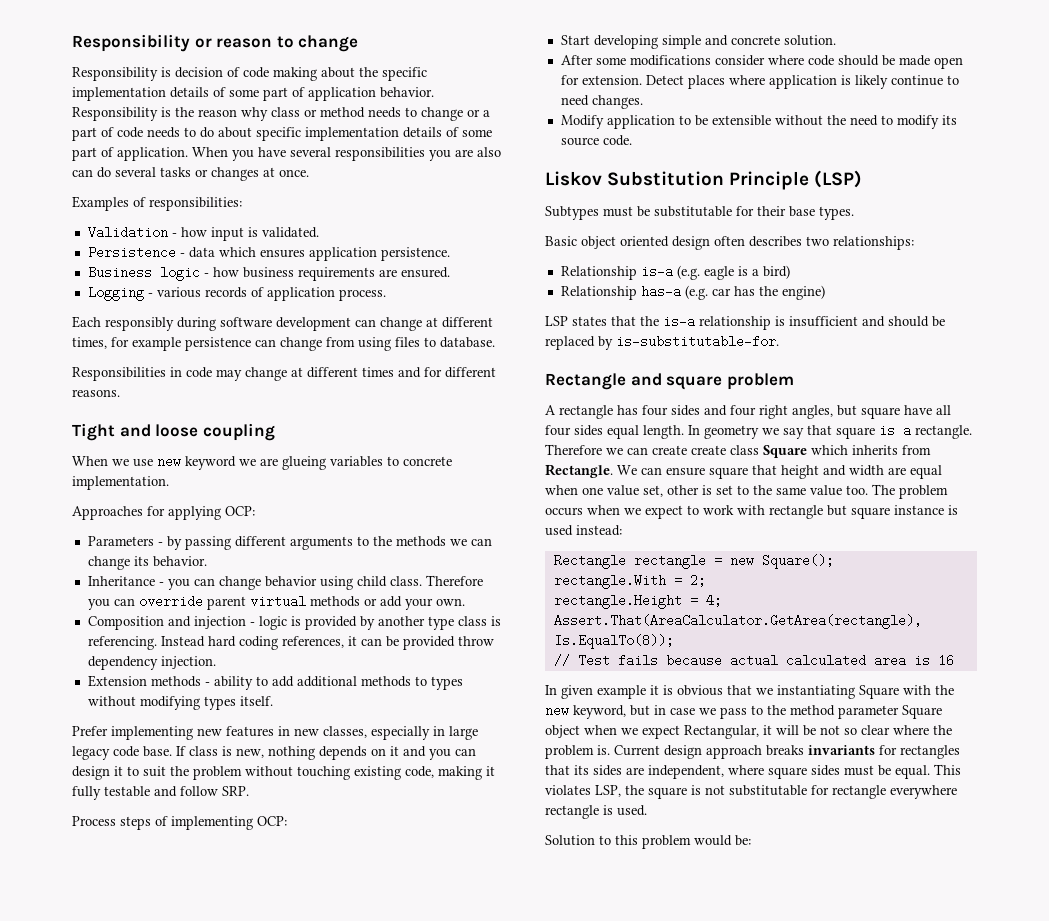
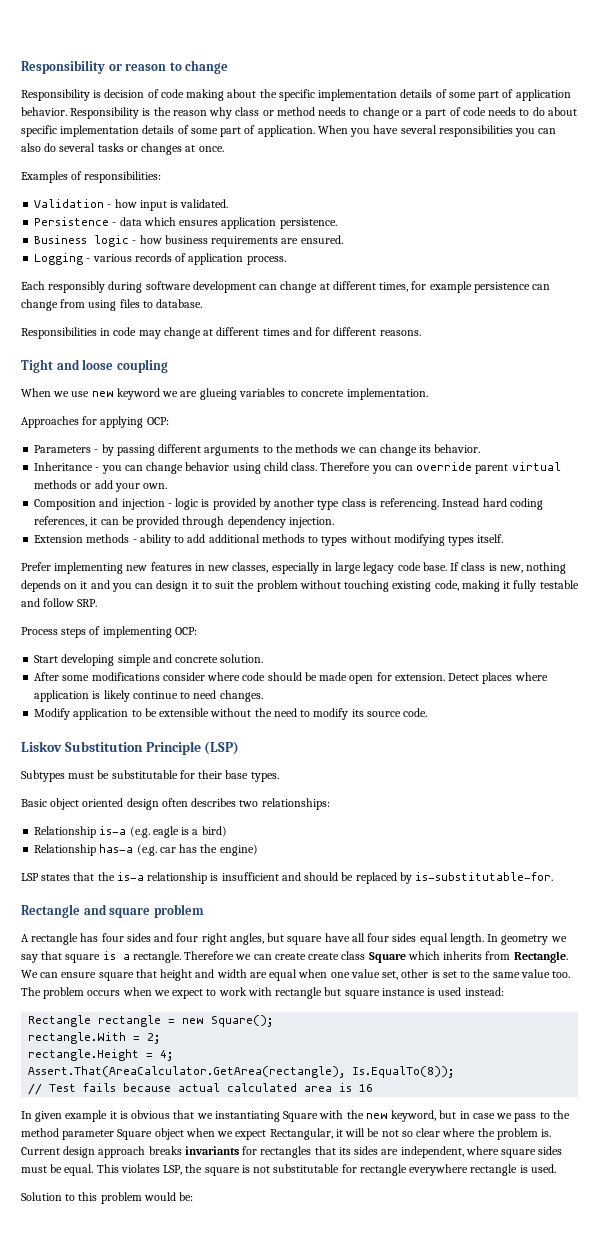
[455,147,501,157] [72,169,93,177] are also can -> [538,128,557,134] [21,143,41,152] can also
[457,636,494,646] throw -> [182,516,225,528] through

